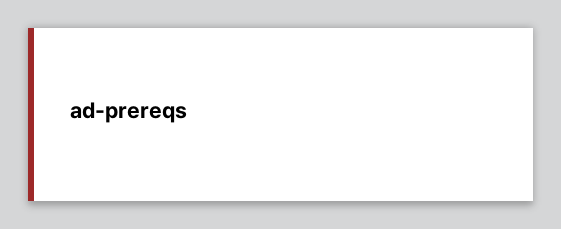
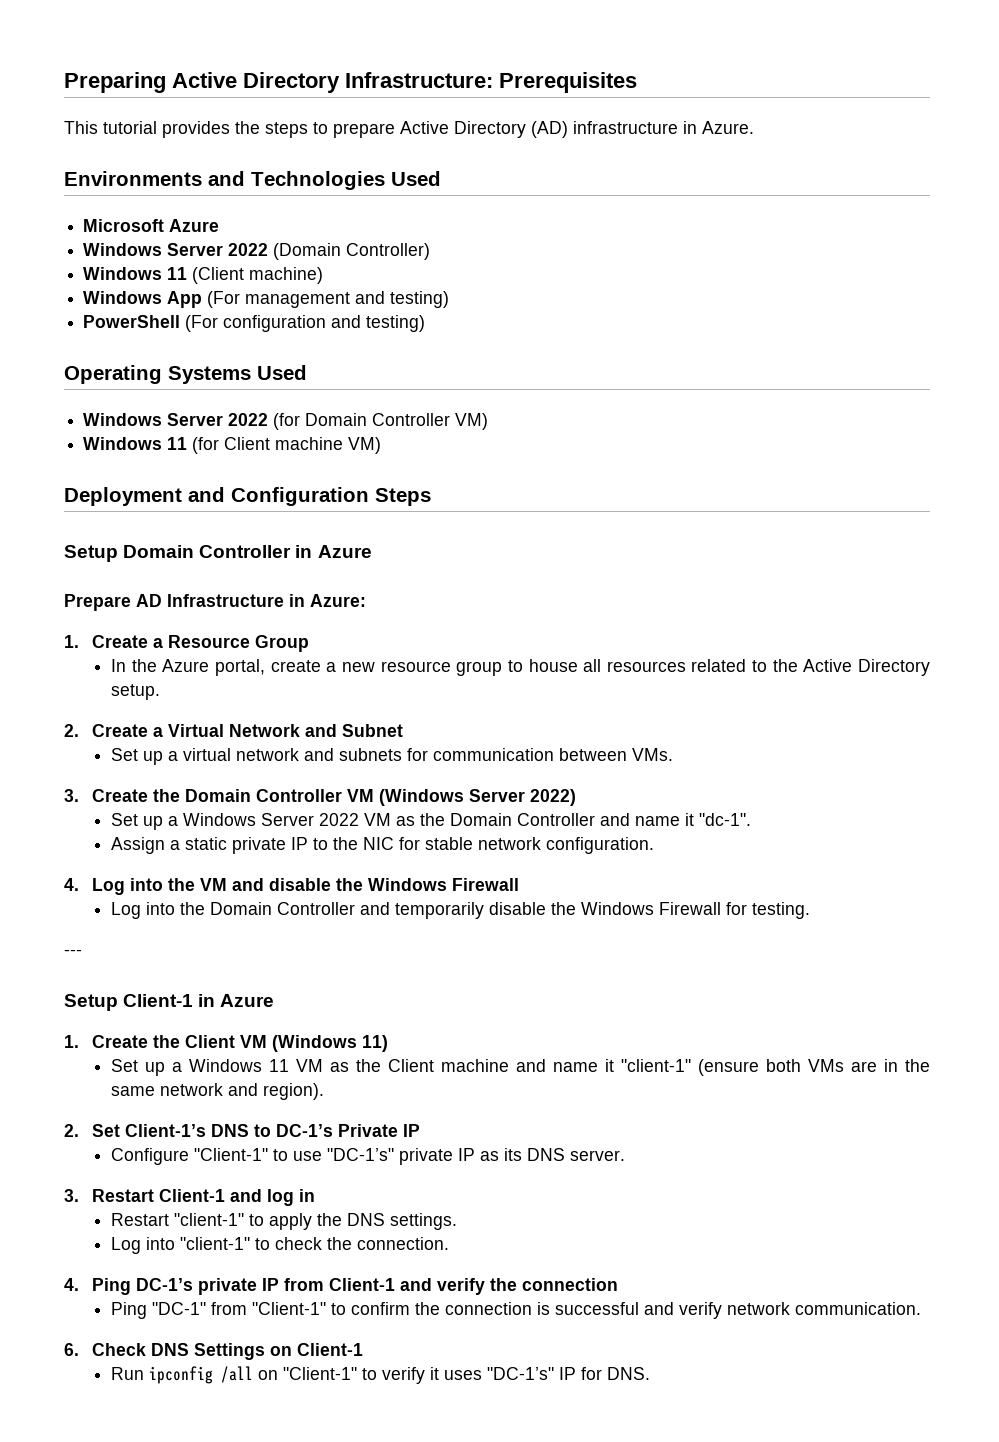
[70,102,187,123] ad-prereqs -> [64,72,637,93] [64,121,754,138] [64,171,441,190] [83,219,220,232] [83,243,431,260] [83,267,324,284] [83,291,450,308] [83,315,426,332] [64,365,307,384] [83,413,489,430] [83,437,382,454] [64,487,431,506] [64,545,372,562] [64,594,366,611] [64,635,309,652] [111,659,931,676] [111,684,161,700] [64,724,403,737] [111,748,674,765] [64,789,576,806] [111,813,752,830] [111,837,655,854] [64,878,519,895] [111,902,811,919] [64,949,82,956] [64,994,275,1011] [64,1035,388,1052] [111,1059,930,1076] [111,1083,325,1100] [64,1124,420,1137] [111,1148,626,1165] [64,1189,315,1206] [111,1213,458,1230] [111,1237,450,1254] [64,1278,618,1295] [111,1302,922,1319] [64,1343,363,1360] [111,1366,651,1384] Preparing Active Directory Infrastructure: Prerequisites // This tutorial provides the steps to prepare Active Directory (AD) infrastructure in Azure. // Environments and Technologies Used // Microsoft Azure // Windows Server 2022 (Domain Controller) // Windows 11 (Client machine) // Windows App (For management and testing) // PowerShell (For configuration and testing) // Operating Systems Used // Windows Server 2022 (for Domain Controller VM) // Windows 11 (for Client machine VM) // Deployment and Configuration Steps // Setup Domain Controller in Azure // Prepare AD Infrastructure in Azure: // 1. Create a Resource Group // In the Azure portal, create a new resource group to house all resources related to the Active Directory setup. // 2. Create a Virtual Network and Subnet // Set up a virtual network and subnets for communication between VMs. // 3. Create the Domain Controller VM (Windows Server 2022) // Set up a Windows Server 2022 VM as the Domain Controller and name it "dc-1". // Assign a static private IP to the NIC for stable network configuration. // 4. Log into the VM and disable the Windows Firewall // Log into the Domain Controller and temporarily disable the Windows Firewall for testing. // --- // Setup Client-1 in Azure // 1. Create the Client VM (Windows 11) // Set up a Windows 11 VM as the Client machine and name it "client-1" (ensure both VMs are in the same network and region). // 2. Set Client-1’s DNS to DC-1’s Private IP // Configure "Client-1" to use "DC-1’s" private IP as its DNS server. // 3. Restart Client-1 and log in // Restart "client-1" to apply the DNS settings. // Log into "client-1" to check the connection. // 4. Ping DC-1’s private IP from Client-1 and verify the connection // Ping "DC-1" from "Client-1" to confirm the connection is successful and verify network communication. // 6. Check DNS Settings on Client-1 // Run ipconfig /all on "Client-1" to verify it uses "DC-1’s" IP for DNS.

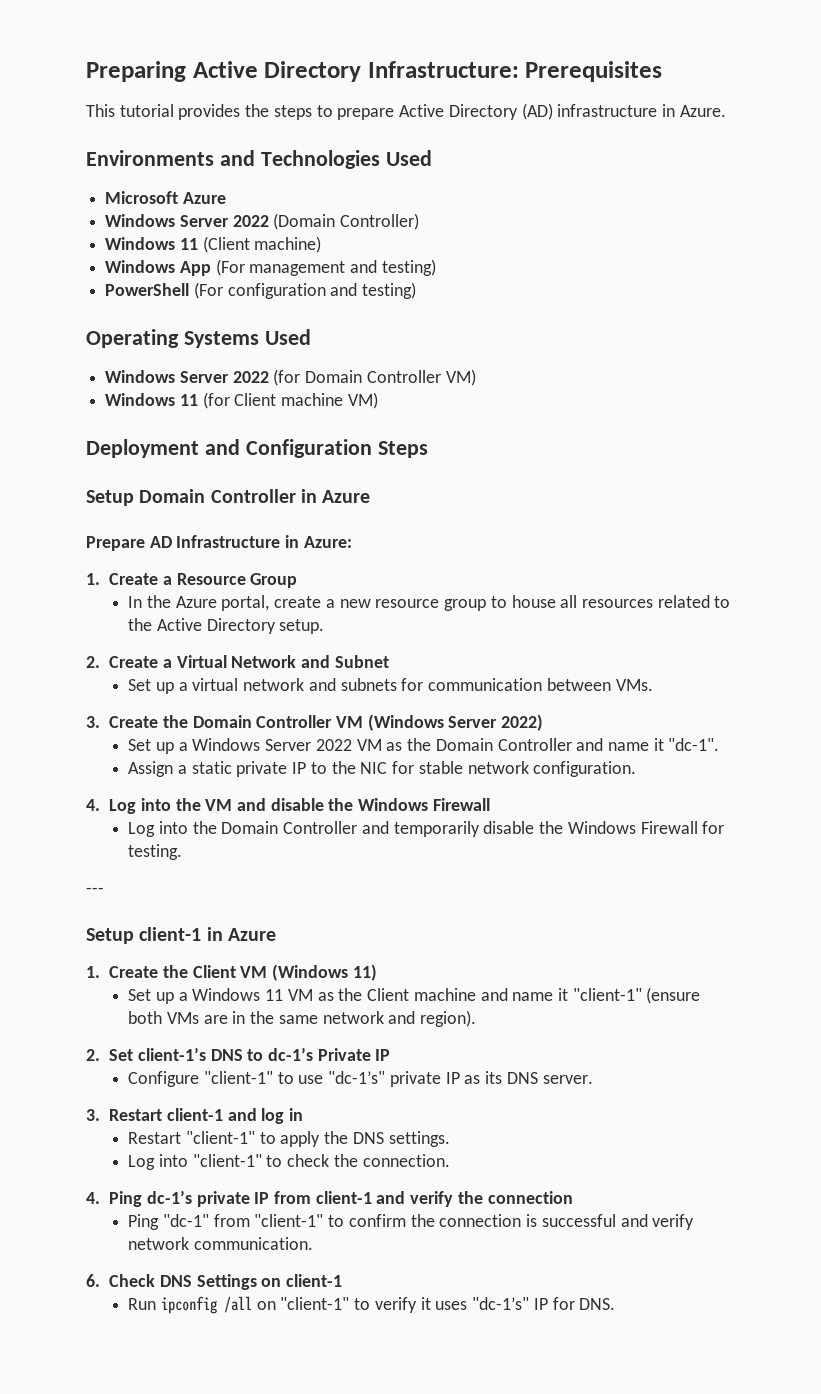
[123,994,194,1007] Client-1 -> [139,927,202,941] client-1
[124,1124,206,1137] Client-1’s -> [137,1047,206,1061] client-1’s
[275,1124,333,1137] DC-1’s -> [267,1047,313,1061] dc-1’s
[194,1148,269,1161] "Client-1" -> [204,1071,274,1084] "client-1"
[327,1148,395,1161] "DC-1’s" -> [328,1071,386,1084] "dc-1’s"
[158,1189,225,1202] Client-1 -> [166,1108,223,1121] client-1
[135,1278,193,1291] DC-1’s -> [146,1190,192,1204] dc-1’s
[328,1278,395,1291] Client-1 -> [315,1191,372,1204] client-1
[152,1302,327,1315] "DC-1" from "Client-1" -> [163,1214,324,1227] "dc-1" from "client-1"
[296,1343,363,1356] Client-1 -> [285,1274,342,1287] client-1
[283,1367,358,1380] "Client-1" -> [280,1297,350,1310] "client-1"
[487,1367,555,1380] "DC-1’s" -> [472,1297,530,1310] "dc-1’s"

